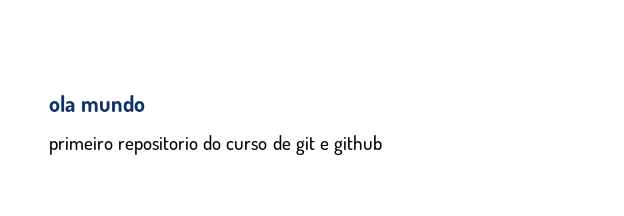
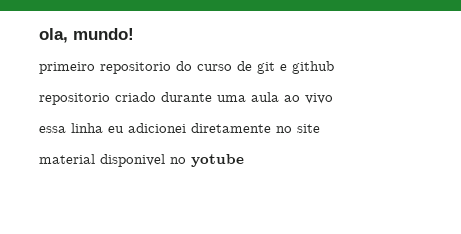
[49,95,145,112] ola mundo -> [39,28,134,43] ola, mundo!
(382, 145) none -> [39,92,333,105] [39,123,320,133] [39,154,244,167] // repositorio criado durante uma aula ao vivo // essa linha eu adicionei diretamente no site // material disponivel no yotube

